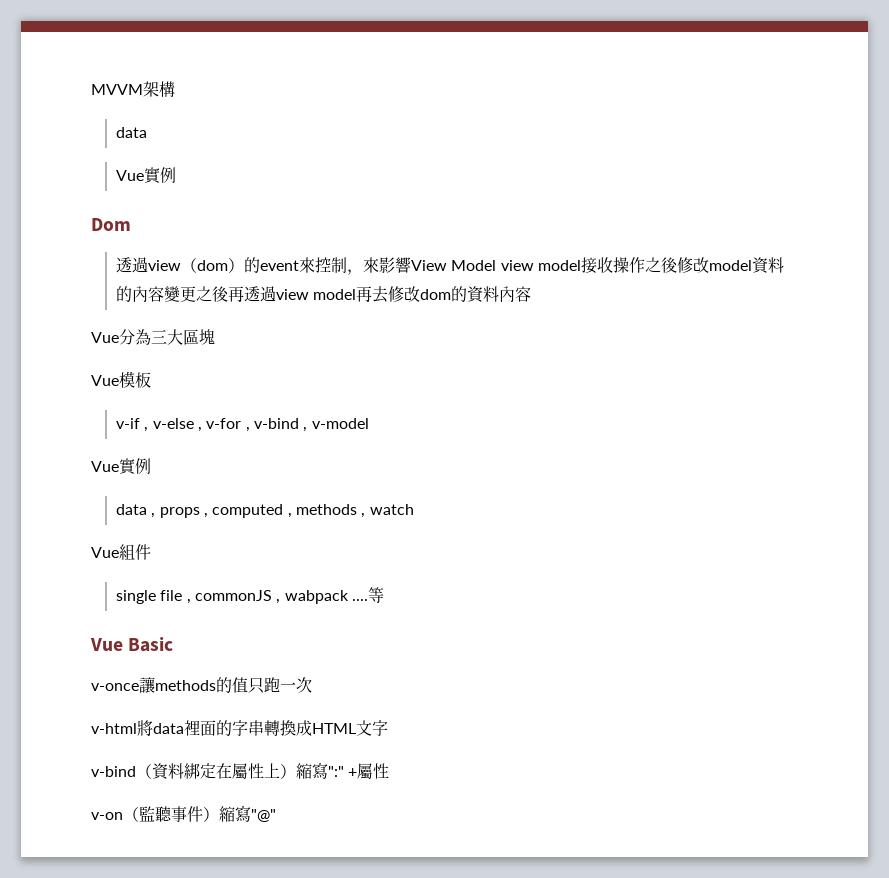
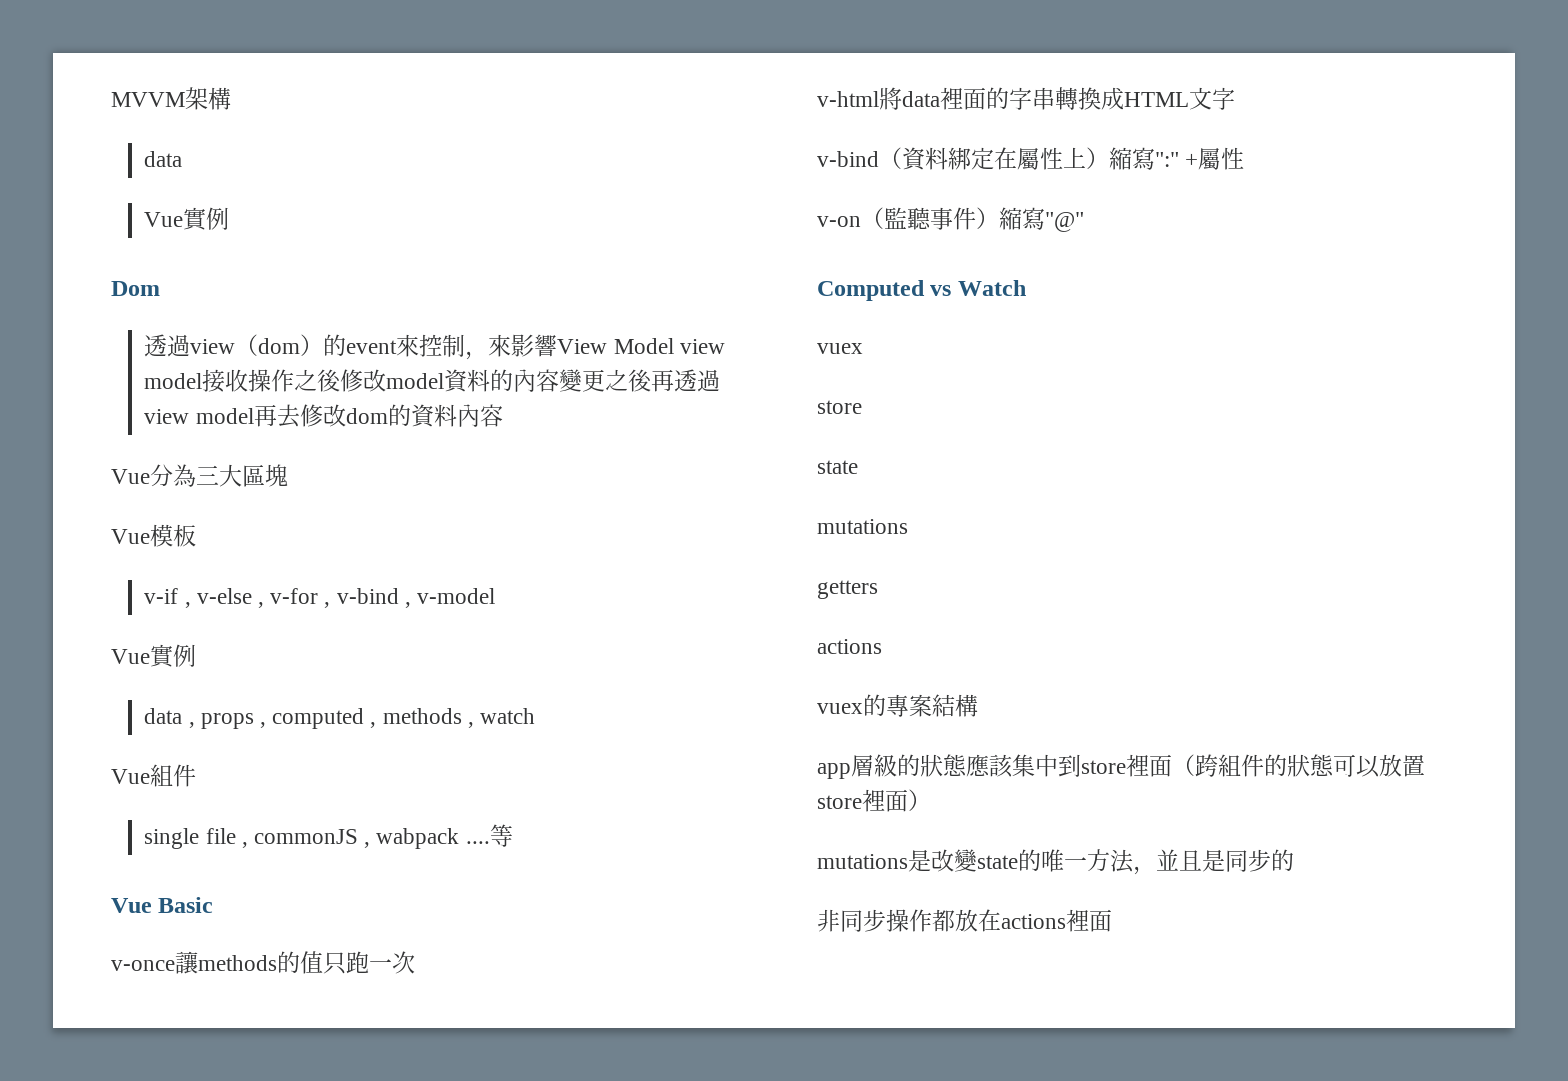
(276, 815) none -> [817,280,1026,301] [817,343,863,354] [817,400,862,414] [817,460,858,474] [817,519,908,534] [817,580,878,599] [817,639,882,654] [817,694,978,717] [817,754,1425,779] [817,789,931,812] [817,849,1294,875] [817,909,1112,932] // Computed vs Watch // vuex // store // state // mutations // getters // actions // vuex的專案結構 // app層級的狀態應該集中到store裡面（跨組件的狀態可以放置store裡面） // mutations是改變state的唯一方法，並且是同步的 // 非同步操作都放在actions裡面

